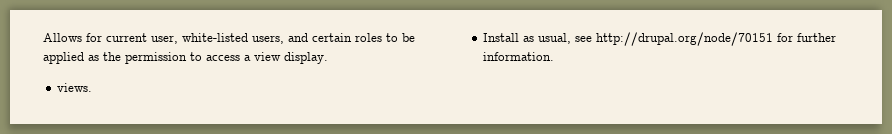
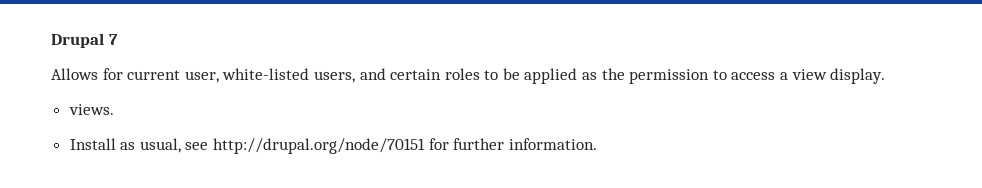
(43, 37) none -> [51,33,118,48] Drupal 7 //

